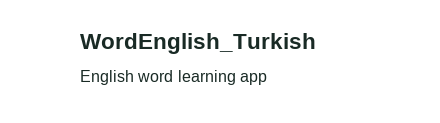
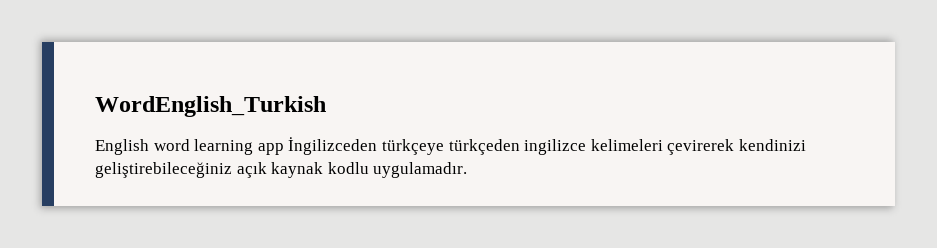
(267, 79) none -> [288,137,806,155] [95,162,468,178] İngilizceden türkçeye türkçeden ingilizce kelimeleri çevirerek kendinizi geliştirebileceğiniz açık kaynak kodlu uygulamadır.

